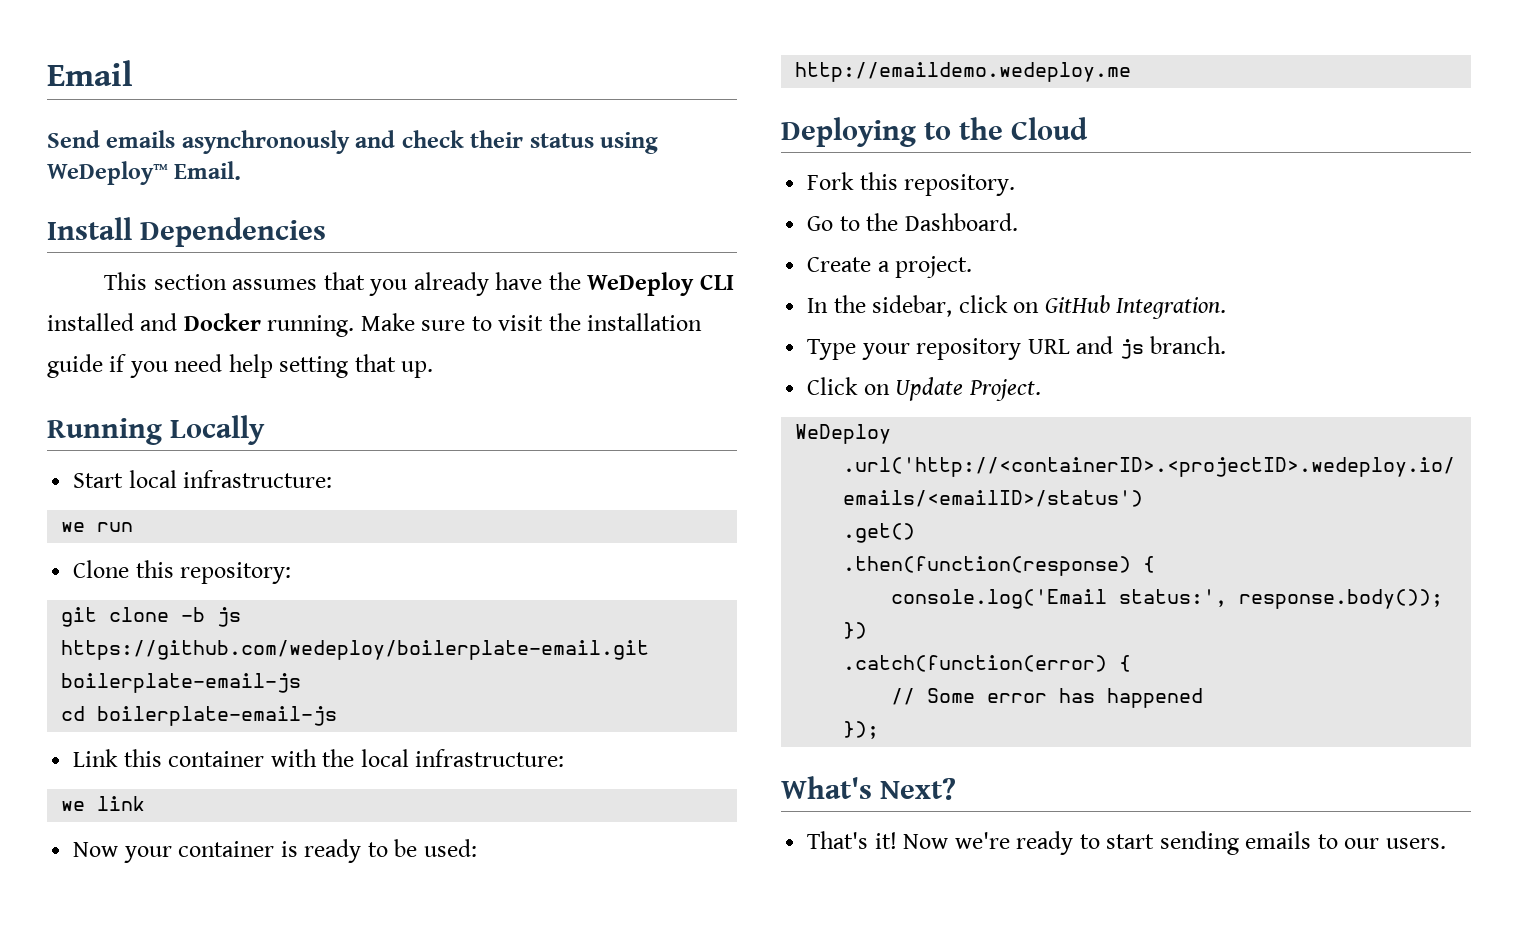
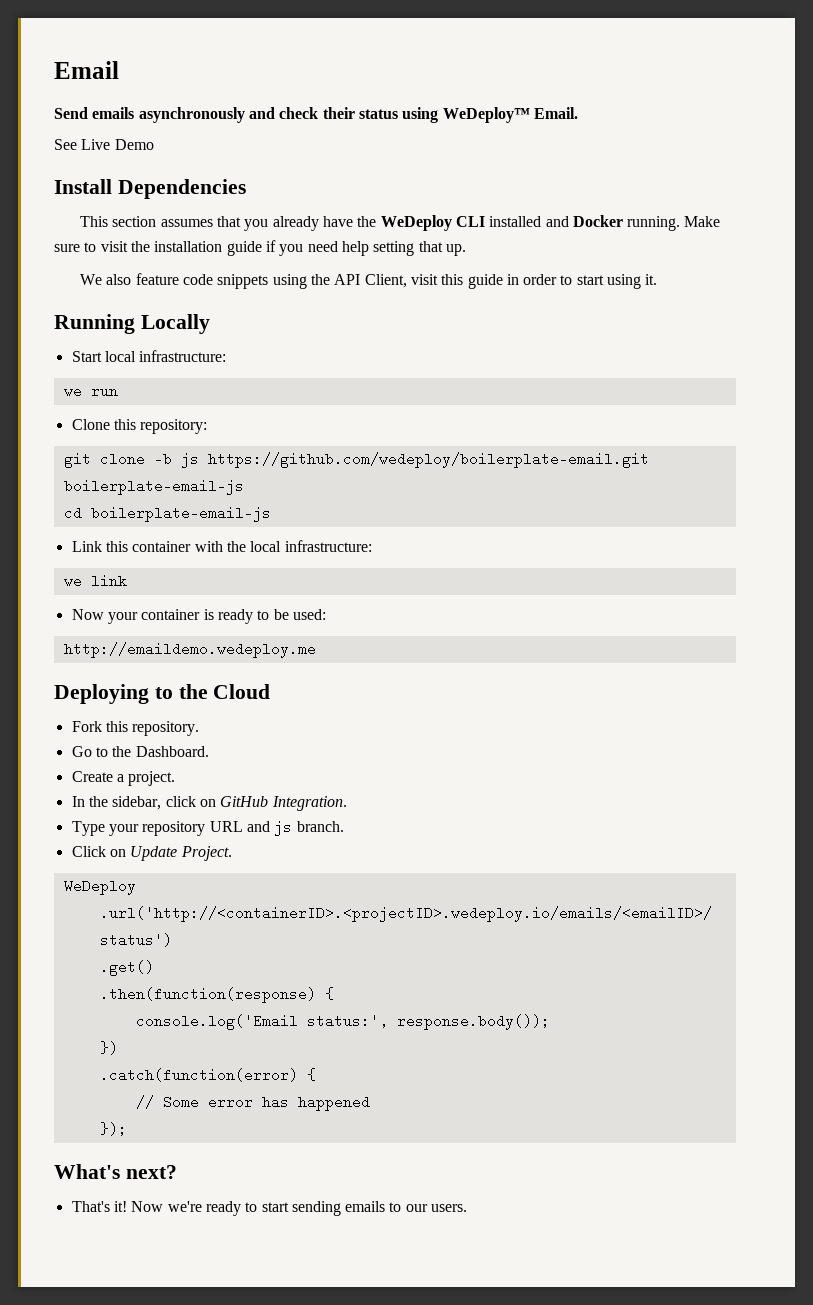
(242, 170) none -> [54,139,154,150] // See Live Demo
(434, 369) none -> [80,273,658,289] // We also feature code snippets using the API Client, visit this guide in order to start using it.
[880,778,957,800] Next? -> [125,1165,177,1179] next?

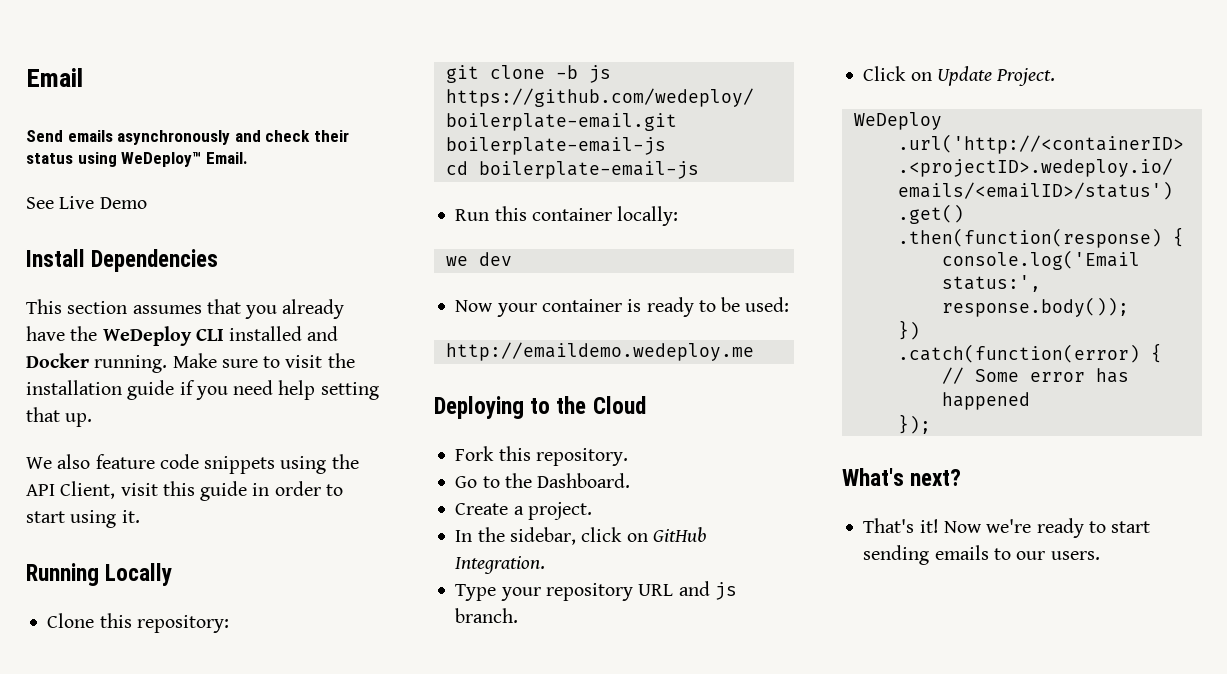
[71,350,227,362] [63,384,118,398] // Start local infrastructure: // we run -> (173, 574) none
[71,541,102,552] Link -> [455,209,490,221] Run
[194,540,372,552] [63,574,127,588] with the local infrastructure: // we link -> [617,206,679,226] [445,252,512,266] locally: // we dev

